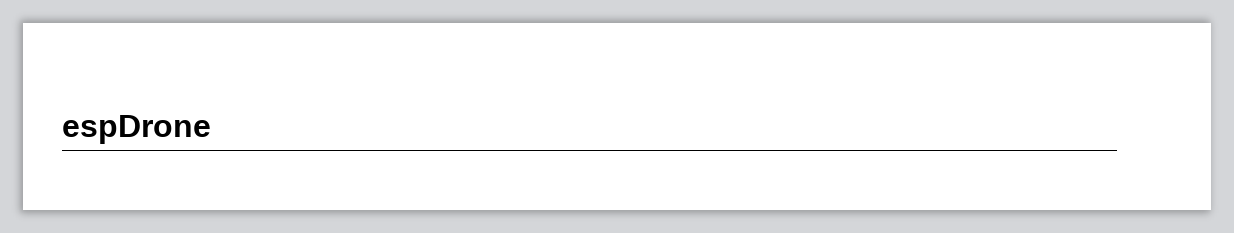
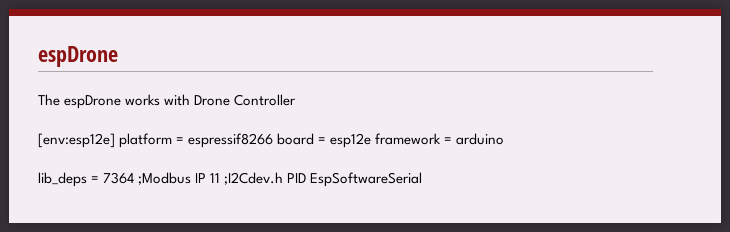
[62,115,211,144] espDrone -> [38,46,118,67] [38,94,297,109] [38,133,505,148] [38,172,423,187] espDrone // The espDrone works with Drone Controller // [env:esp12e] platform = espressif8266 board = esp12e framework = arduino // lib_deps = 7364 ;Modbus IP 11 ;I2Cdev.h PID EspSoftwareSerial

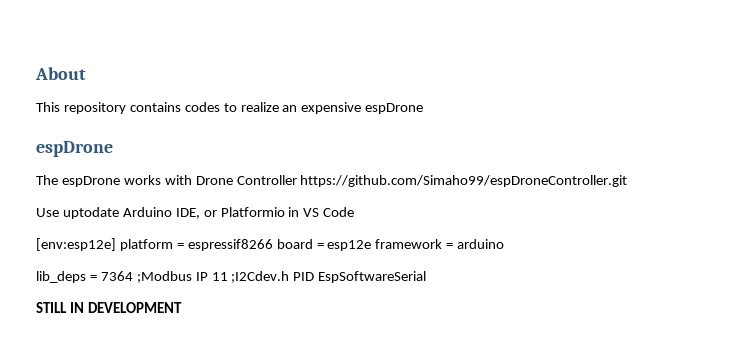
(38, 56) none -> [35,67,86,80] [36,102,424,114] About // This repository contains codes to realize an expensive espDrone //
(297, 100) none -> [300,175,628,187] [36,207,355,219] https://github.com/Simaho99/espDroneController.git // Use uptodate Arduino IDE, or Platformio in VS Code
(423, 179) none -> [36,302,182,313] // STILL IN DEVELOPMENT

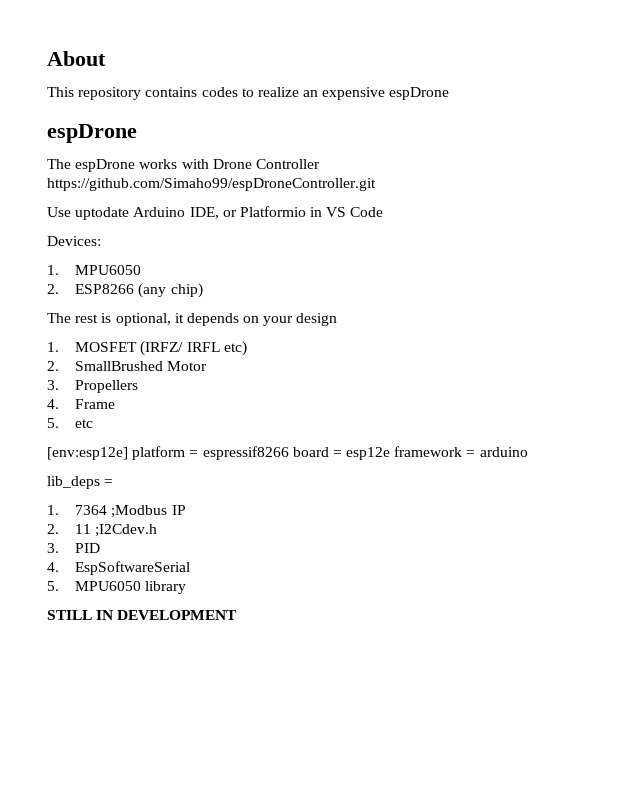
(355, 212) none -> [47,236,101,246] [47,265,142,275] [47,283,203,298] [47,313,338,326] [47,341,247,356] [47,361,208,371] [47,380,139,393] [47,399,116,409] [47,418,94,428] // Devices: // 1. MPU6050 // 2. ESP8266 (any chip) // The rest is optional, it depends on your design // 1. MOSFET (IRFZ/ IRFL etc) // 2. SmallBrushed Motor // 3. Propellers // 4. Frame // 5. etc
(97, 278) none -> [47,505,59,515] // 1.
(208, 276) none -> [47,524,59,534] // 2.
(290, 277) none -> [47,543,59,553] // 3.
(315, 276) none -> [47,562,59,572] // 4.
(427, 277) none -> [47,581,187,594] // 5. MPU6050 library

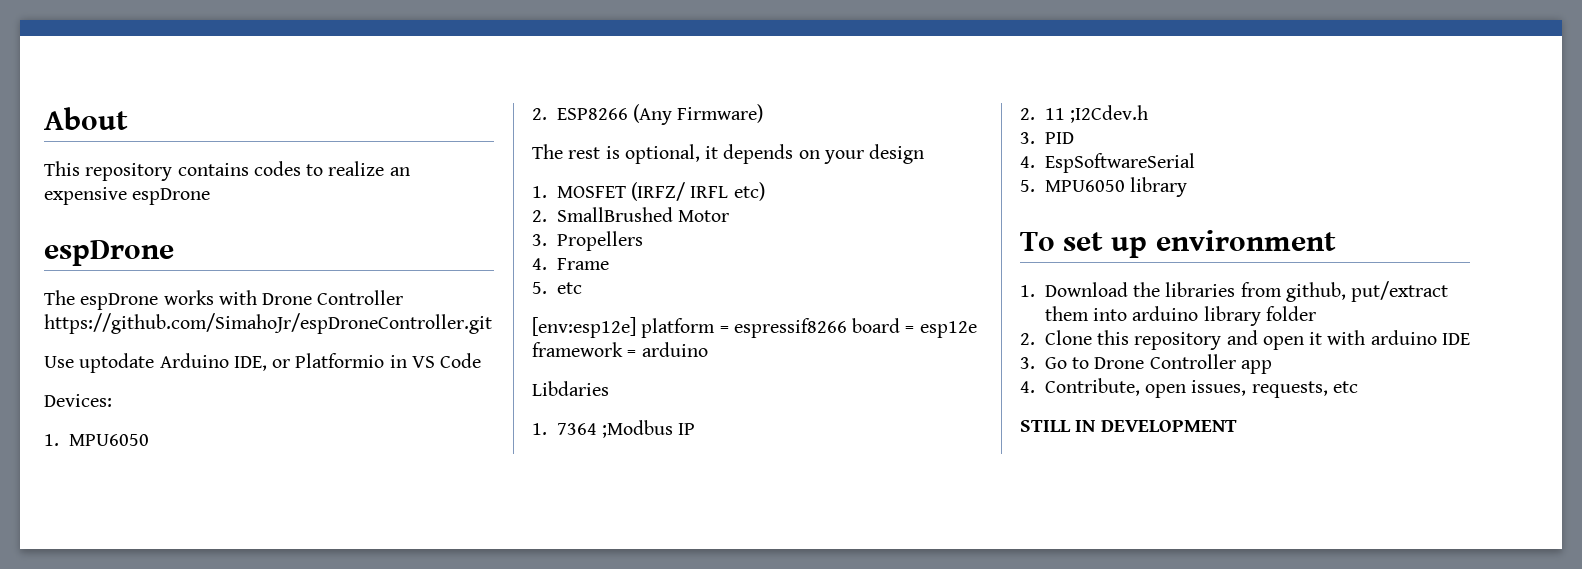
[47,178,376,191] https://github.com/Simaho99/espDroneController.git -> [44,313,492,334] https://github.com/SimahoJr/espDroneController.git
[138,283,203,298] (any chip) -> [633,104,764,125] (Any Firmware)
[47,476,114,489] lib_deps = -> [532,381,609,396] Libdaries
(187, 587) none -> [1020,230,1336,258] [1020,281,1449,302] [1044,306,1316,326] [1020,330,1470,350] [1020,354,1272,374] [1020,378,1358,398] // To set up environment // 1. Download the libraries from github, put/extract them into arduino library folder // 2. Clone this repository and open it with arduino IDE // 3. Go to Drone Controller app // 4. Contribute, open issues, requests, etc

